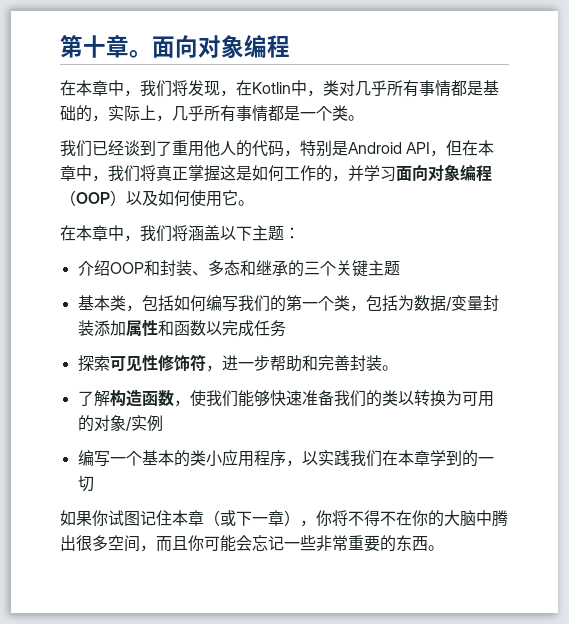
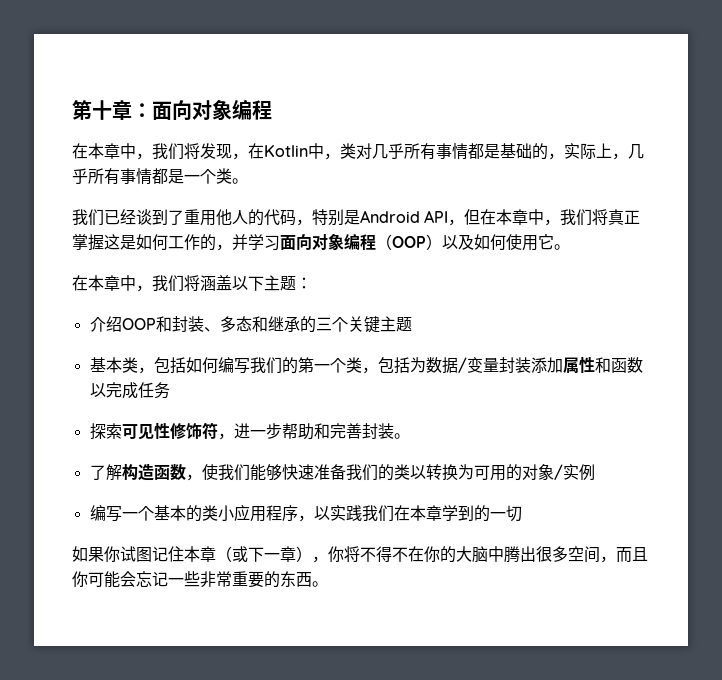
[129,50,152,58] 。 -> [132,103,152,118] ：

